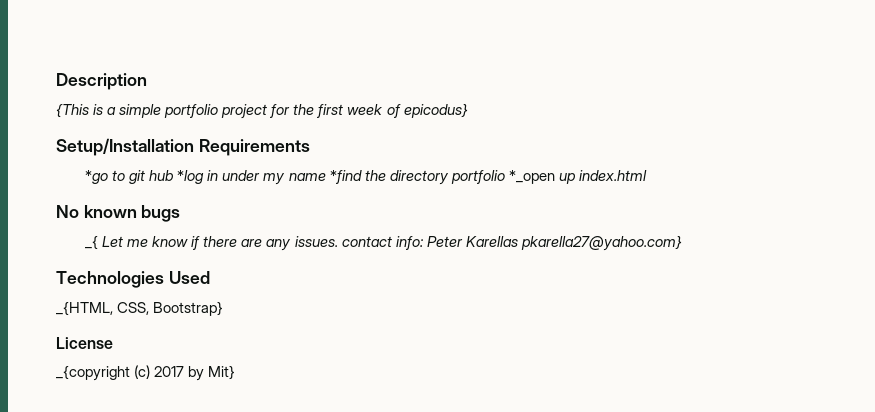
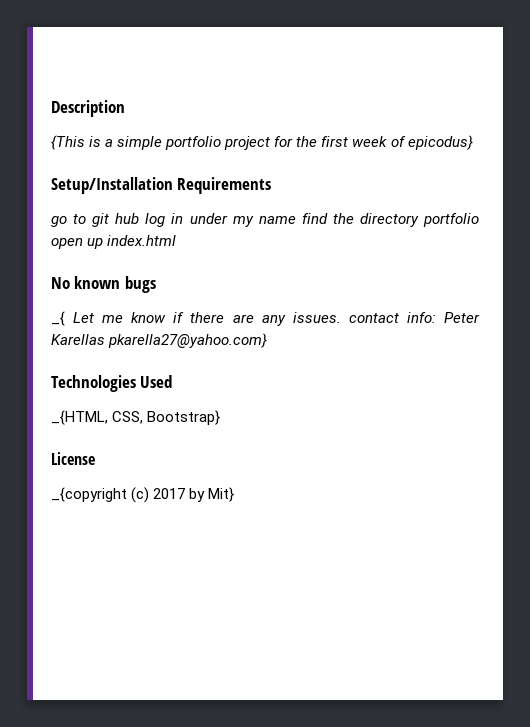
[85,170,109,184] *go -> [51,216,67,227] go
[177,170,205,184] *log -> [145,213,166,227] log
[329,170,362,184] *find -> [301,213,328,224] find
[508,170,555,184] *_open -> [51,238,83,249] open

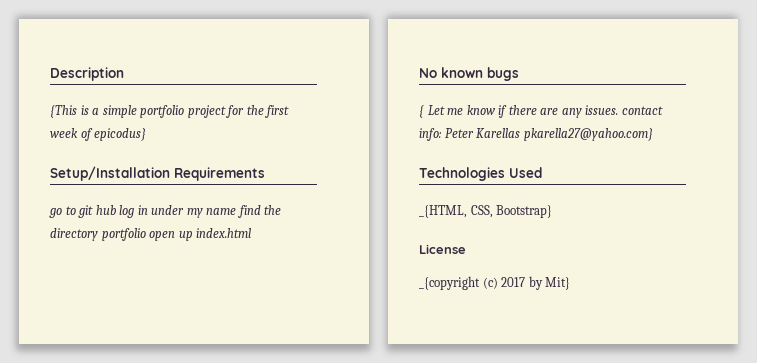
[51,311,65,326] _{ -> [419,105,424,118] {

